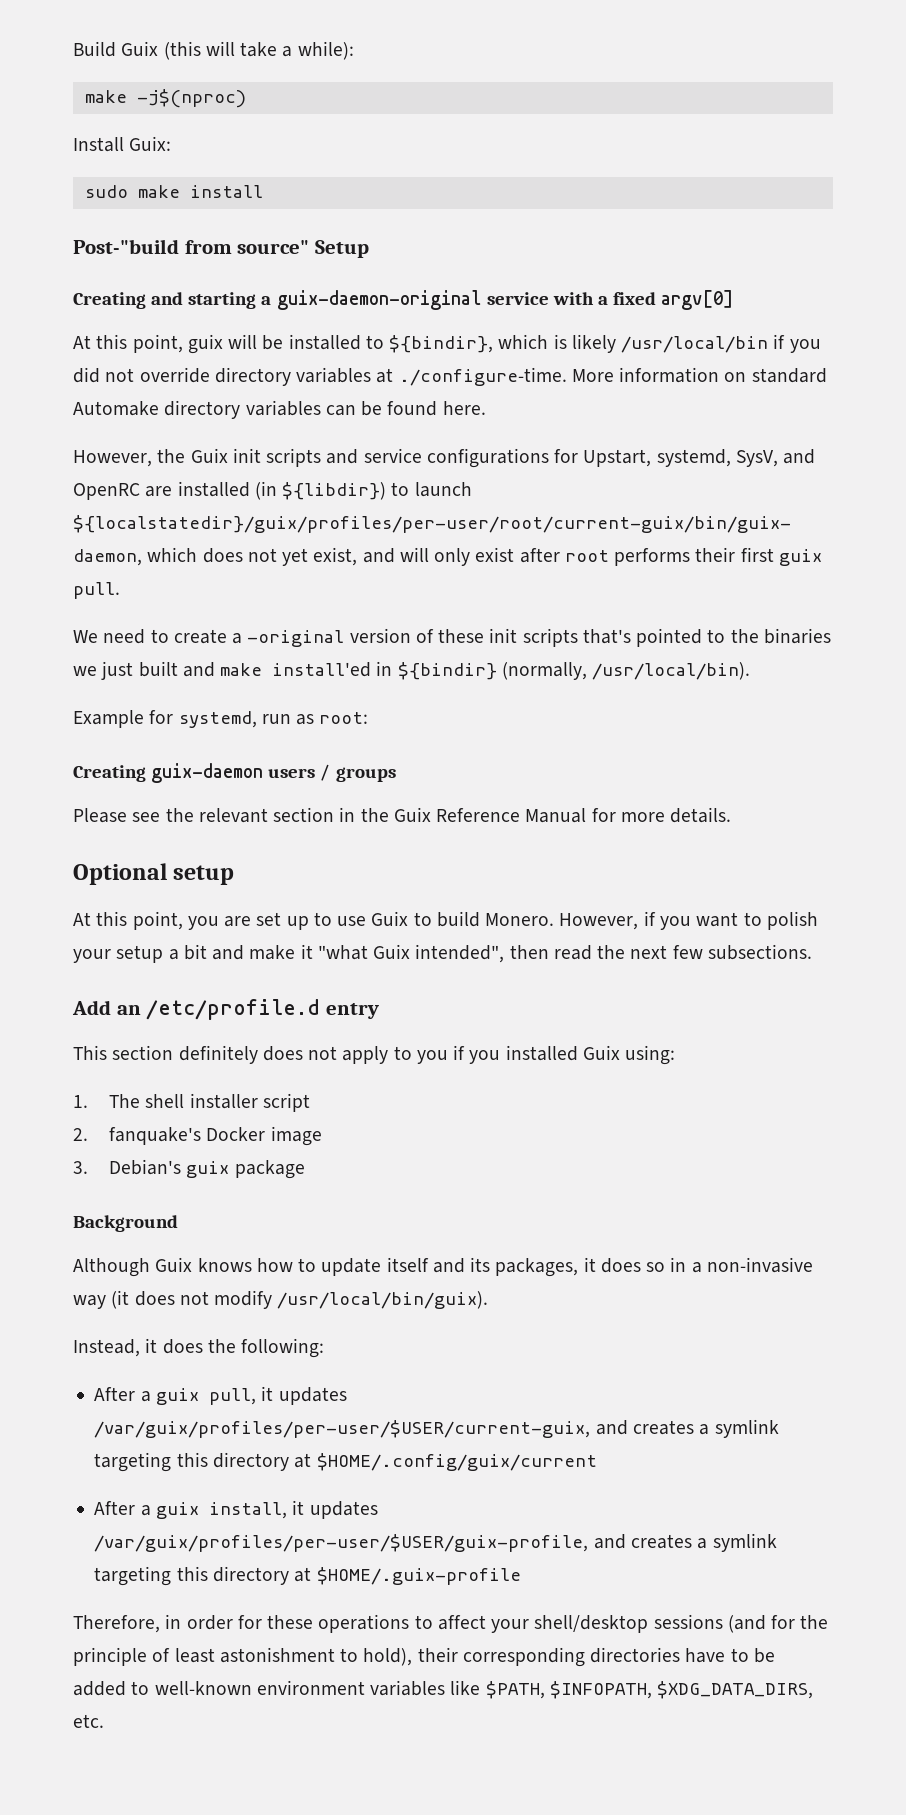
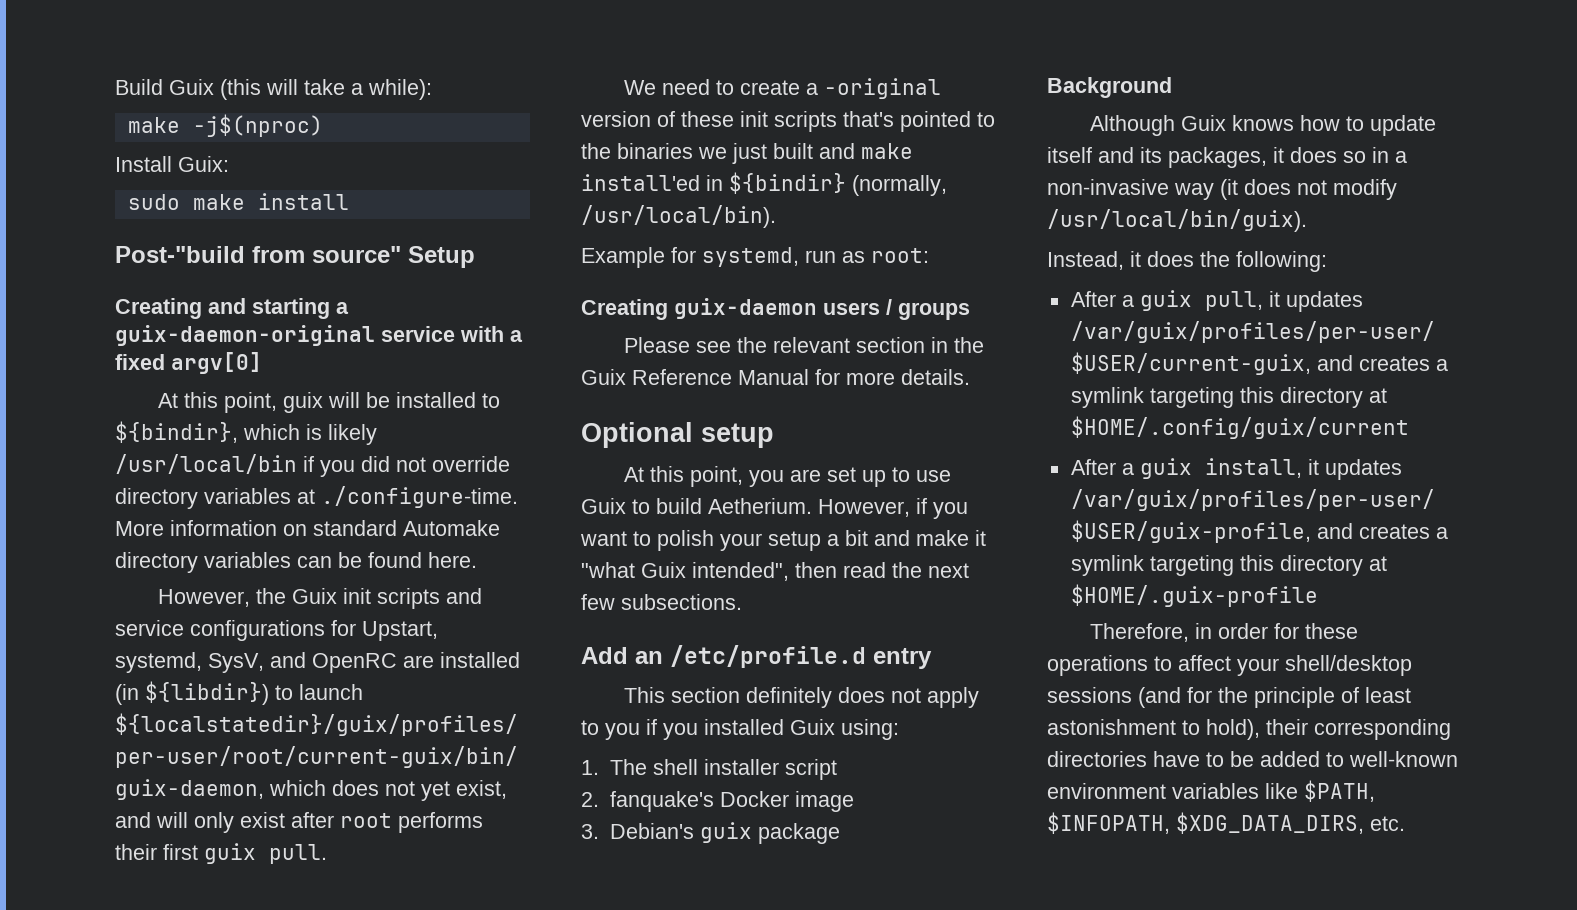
[485,913,555,926] Monero. -> [708,498,812,514] Aetherium.

